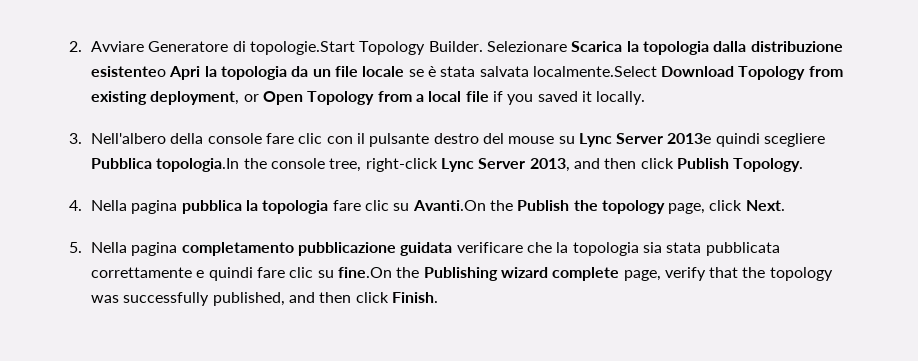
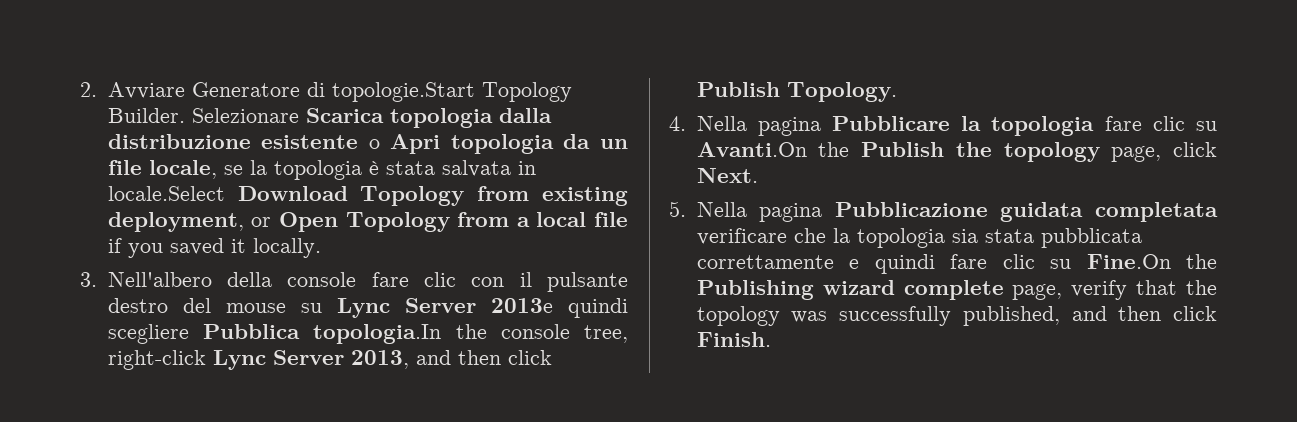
[626,41,639,52] la -> (384, 115) none
[90,66,217,80] esistenteo Apri la -> [261,134,441,154] esistente o Apri
[362,66,424,77] locale se -> [148,160,362,180] locale, se la topologia
[532,66,657,77] localmente.Select -> [517,161,536,175] [107,186,225,201] in locale.Select
[181,200,242,214] pubblica -> [832,116,951,131] Pubblicare
[181,242,453,256] completamento pubblicazione guidata -> [834,202,1218,222] Pubblicazione guidata completata
[337,267,392,278] fine.On -> [1086,254,1171,269] Fine.On

